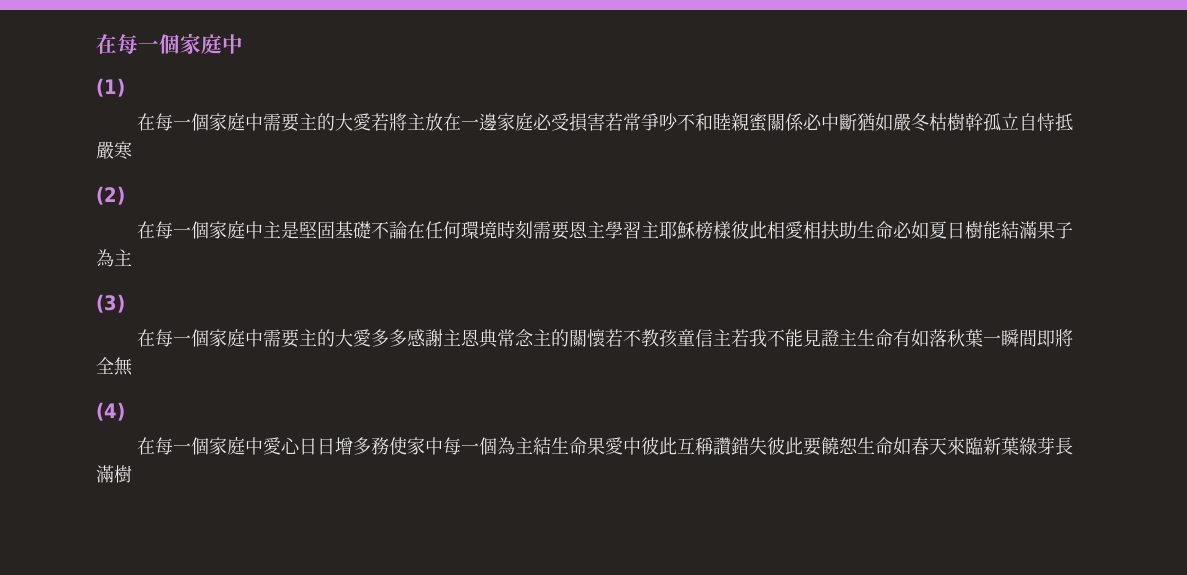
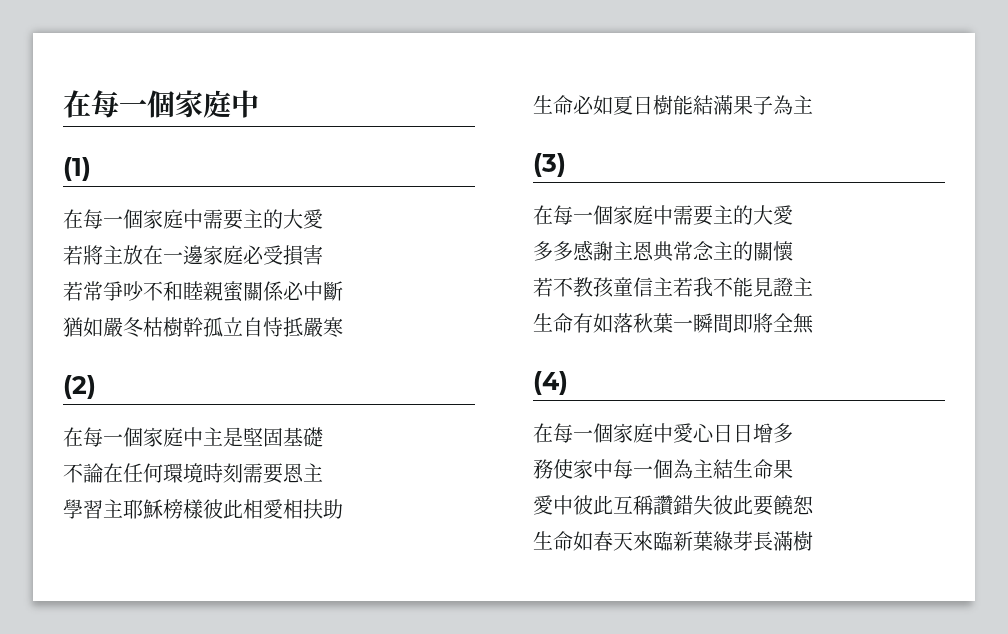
(372, 122) none -> (323, 219) //
(606, 122) none -> (323, 255) //
(858, 122) none -> (343, 291) //
(372, 230) none -> (323, 437) //
(606, 229) none -> (323, 472) //
(858, 230) none -> (343, 509) //
(372, 338) none -> (793, 215) //
(606, 338) none -> (793, 251) //
(858, 337) none -> (813, 286) //
(372, 446) none -> (793, 433) //
(606, 446) none -> (793, 469) //
(859, 446) none -> (814, 505) //

